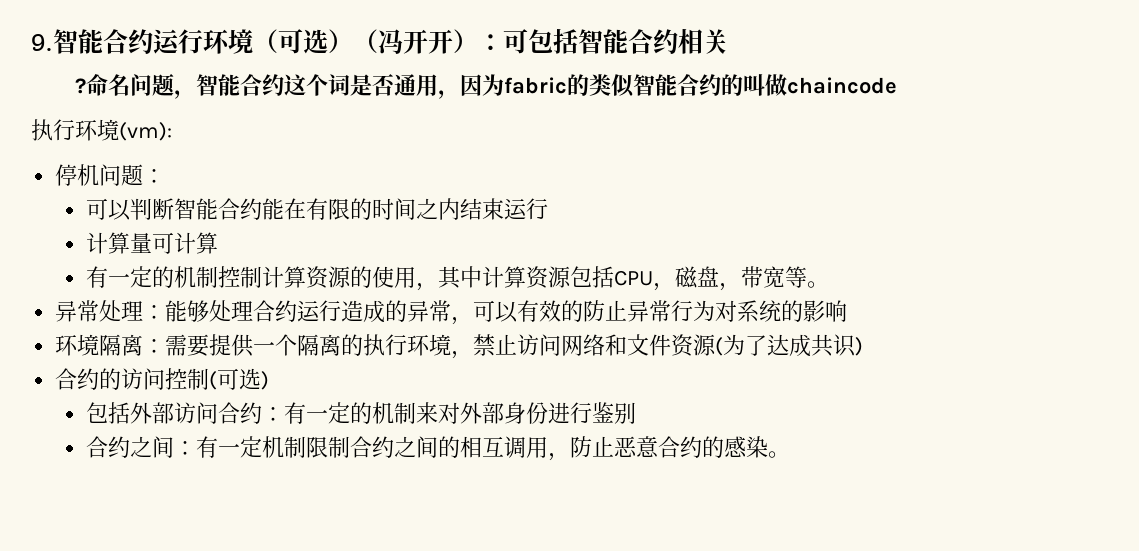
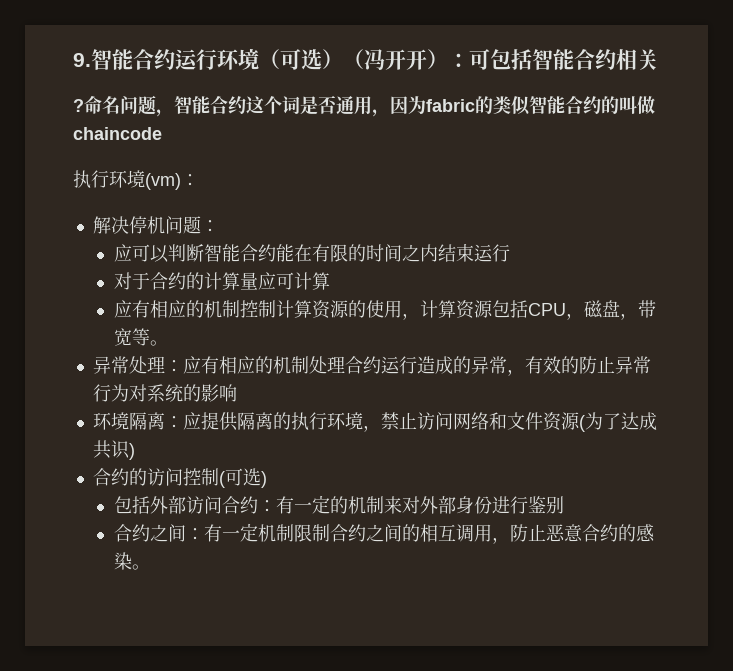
[119,122,172,141] (vm): // -> [145,173,199,190] [92,216,129,234] (vm)： // 解决
(166, 176) none -> [113,244,132,262] 应
[85,232,152,254] 计算量 -> [113,272,276,290] 对于合约的计算量应
[85,266,152,288] 有一定 -> [113,300,186,318] 应有相应
[437,266,482,289] 其中 -> (420, 316) none
[165,300,210,322] 能够 -> [182,356,309,374] 应有相应的机制
[473,300,519,323] 可以 -> (525, 372) none
[165,334,298,357] 需要提供一个 -> [182,412,238,431] 应提供

